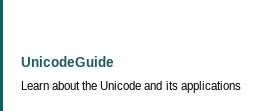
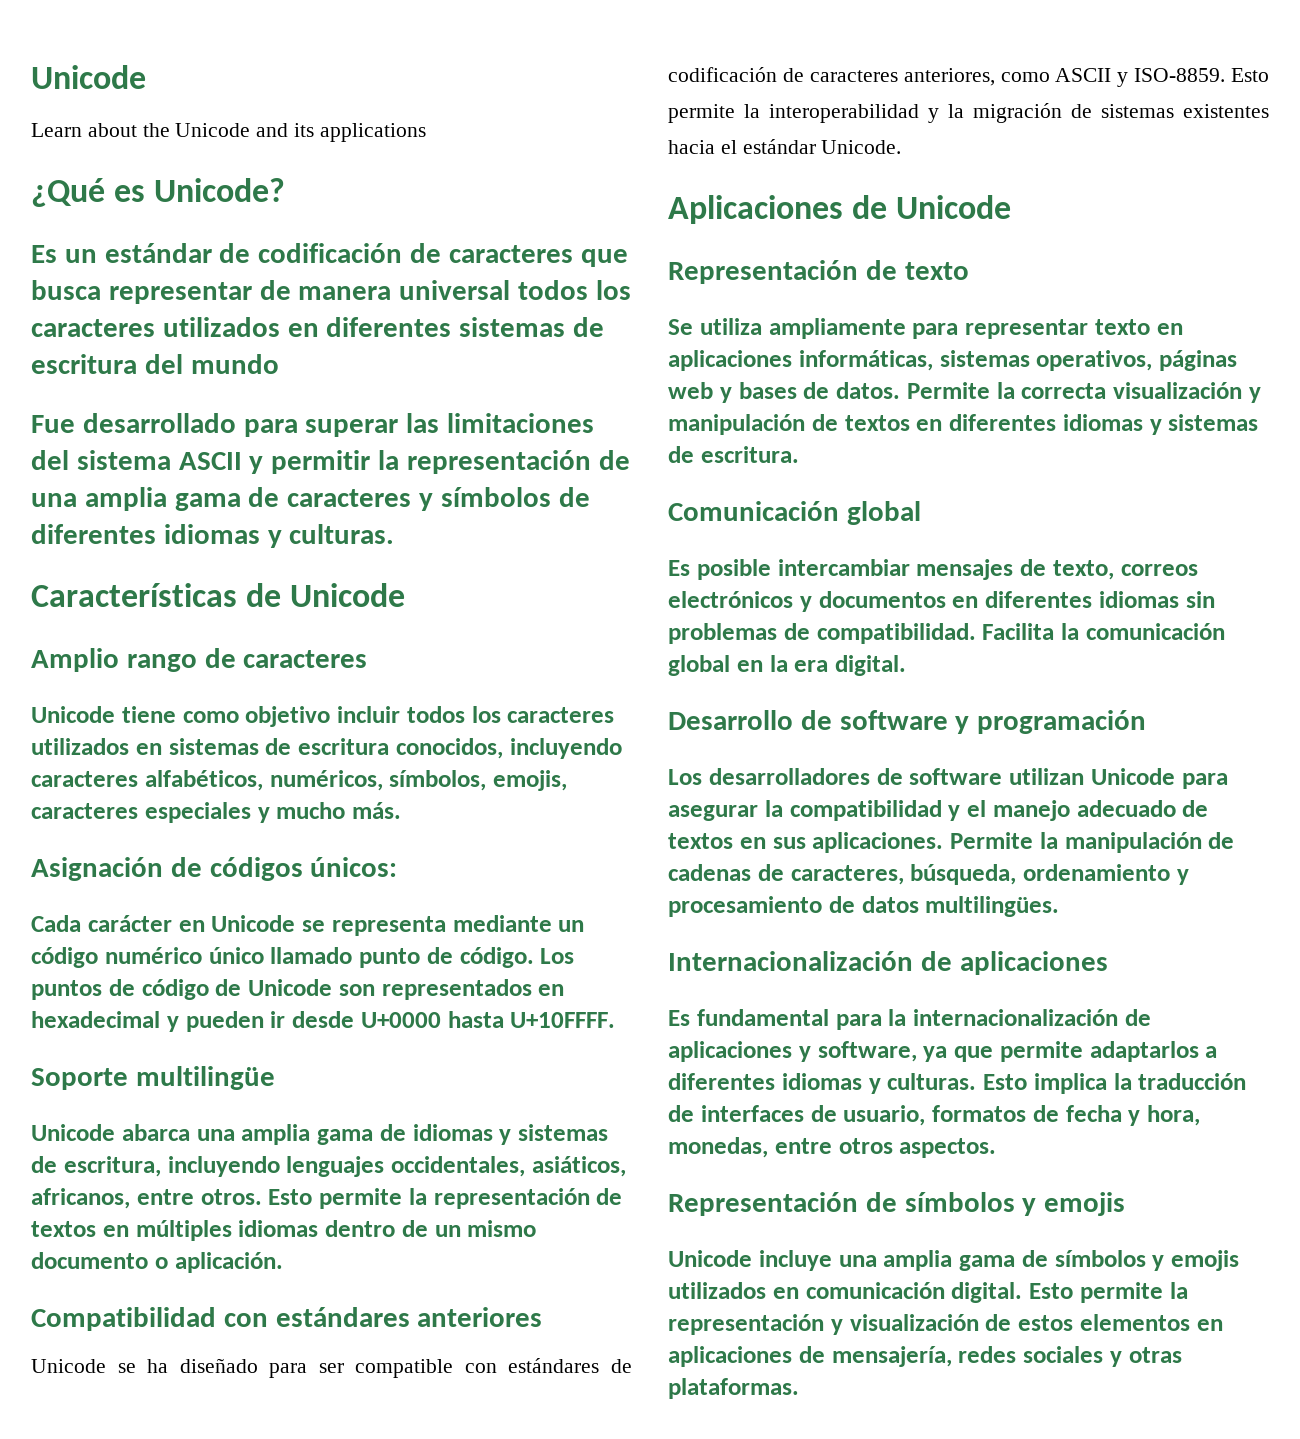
[21,56,114,67] UnicodeGuide -> [31,65,146,89] Unicode
(241, 87) none -> [31,178,286,207] [31,243,628,267] [31,280,631,304] [31,317,605,337] [31,354,279,374] [31,413,595,437] [31,450,630,474] [31,487,590,511] [31,524,395,548] [31,583,406,607] [31,648,368,672] [31,706,615,727] [31,738,622,759] [31,770,567,791] [31,802,401,823] [31,857,398,881] [31,915,585,936] [31,947,575,968] [31,979,565,1000] [31,1011,616,1032] [31,1066,275,1090] [31,1124,608,1145] [31,1156,626,1177] [31,1188,623,1209] [31,1220,537,1241] [31,1252,283,1273] [31,1307,543,1331] [31,1358,632,1378] [668,67,1269,87] [668,103,1269,123] [668,139,902,154] [668,195,1012,224] [668,260,969,284] [668,318,1183,339] [668,350,1237,371] [668,382,1261,403] [668,414,1259,435] [668,446,799,463] [668,501,921,525] [668,559,1198,580] [668,591,1215,612] [668,623,1225,644] [668,655,906,676] [668,710,1147,734] [668,768,1228,789] [668,800,1209,821] [668,832,1235,853] [668,864,1189,885] [668,896,1060,917] [668,951,1108,975] [668,1009,1151,1030] [668,1041,1218,1062] [668,1073,1247,1094] [668,1105,1200,1126] [668,1137,997,1158] [668,1192,1126,1216] [668,1250,1239,1271] [668,1282,1188,1303] [668,1314,1223,1335] [668,1346,1182,1367] [668,1378,799,1399] // ¿Qué es Unicode? // Es un estándar de codificación de caracteres que busca representar de manera universal todos los caracteres utilizados en diferentes sistemas de escritura del mundo // Fue desarrollado para superar las limitaciones del sistema ASCII y permitir la representación de una amplia gama de caracteres y símbolos de diferentes idiomas y culturas. // Características de Unicode // Amplio rango de caracteres // Unicode tiene como objetivo incluir todos los caracteres utilizados en sistemas de escritura conocidos, incluyendo caracteres alfabéticos, numéricos, símbolos, emojis, caracteres especiales y mucho más. // Asignación de códigos únicos: // Cada carácter en Unicode se representa mediante un código numérico único llamado punto de código. Los puntos de código de Unicode son representados en hexadecimal y pueden ir desde U+0000 hasta U+10FFFF. // Soporte multilingüe // Unicode abarca una amplia gama de idiomas y sistemas de escritura, incluyendo lenguajes occidentales, asiáticos, africanos, entre otros. Esto permite la representación de textos en múltiples idiomas dentro de un mismo documento o aplicación. // Compatibilidad con estándares anteriores // Unicode se ha diseñado para ser compatible con estándares de codificación de caracteres anteriores, como ASCII y ISO-8859. Esto permite la interoperabilidad y la migración de sistemas existentes hacia el estándar Unicode. // Aplicaciones de Unicode // Representación de texto // Se utiliza ampliamente para representar texto en aplicaciones informáticas, sistemas operativos, páginas web y bases de datos. Permite la correcta visualización y manipulación de textos en diferentes idiomas y sistemas de escritura. // Comunicación global // Es posible intercambiar mensajes de texto, correos electrónicos y documentos en diferentes idiomas sin problemas de compatibilidad. Facilita la comunicación global en la era digital. // Desarrollo de software y programación // Los desarrolladores de software utilizan Unicode para asegurar la compatibilidad y el manejo adecuado de textos en sus aplicaciones. Permite la manipulación de cadenas de caracteres, búsqueda, ordenamiento y procesamiento de datos multilingües. // Internacionalización de aplicaciones // Es fundamental para la internacionalización de aplicaciones y software, ya que permite adaptarlos a diferentes idiomas y culturas. Esto implica la traducción de interfaces de usuario, formatos de fecha y hora, monedas, entre otros aspectos. // Representación de símbolos y emojis // Unicode incluye una amplia gama de símbolos y emojis utilizados en comunicación digital. Esto permite la representación y visualización de estos elementos en aplicaciones de mensajería, redes sociales y otras plataformas.

